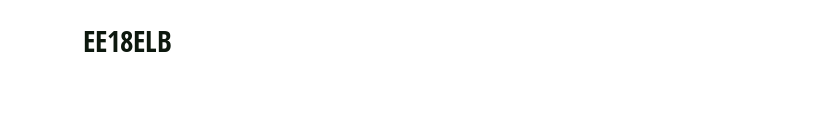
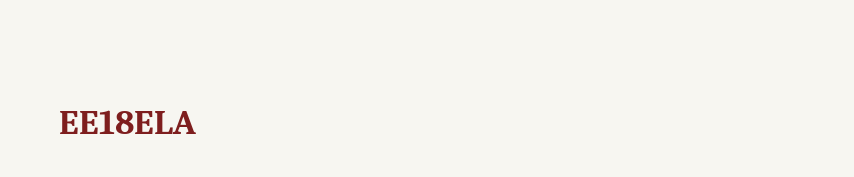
[83,31,172,52] EE18ELB -> [59,110,196,134] EE18ELA

